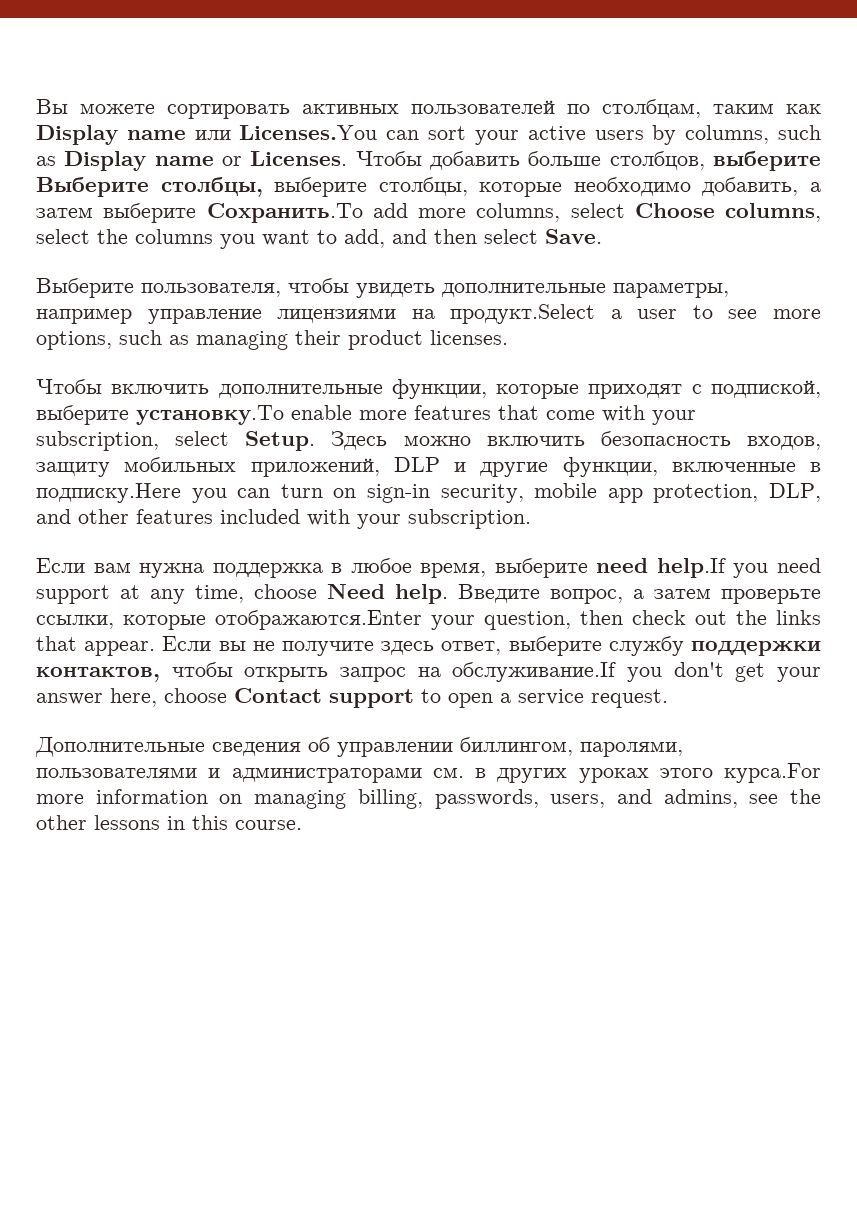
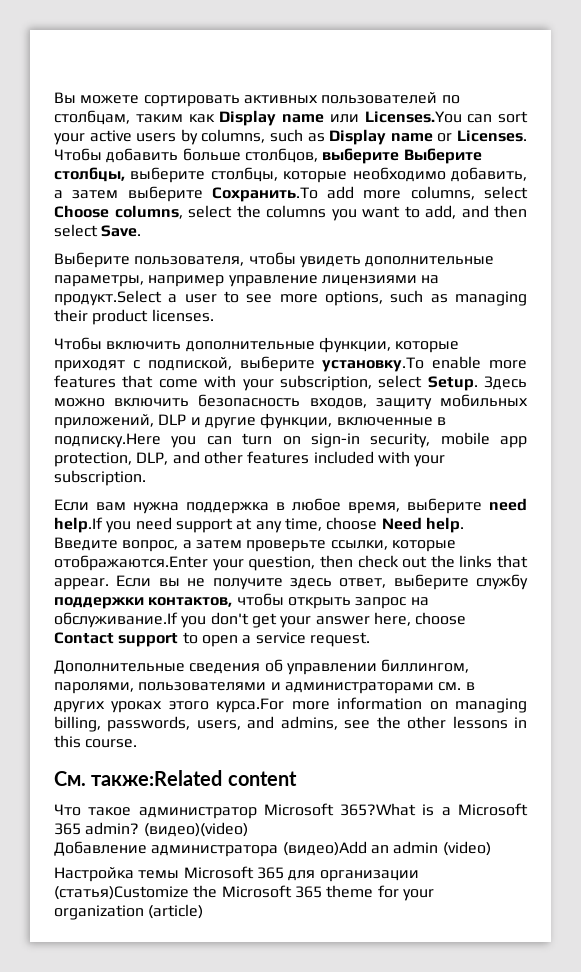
(302, 825) none -> [54,770,297,786] [54,803,528,819] [54,822,248,837] [54,841,491,857] [54,866,419,882] [54,885,434,901] [54,904,204,920] // См. также:Related content // Что такое администратор Microsoft 365?What is a Microsoft 365 admin? (видео)(video) // Добавление администратора (видео)Add an admin (video) // Настройка темы Microsoft 365 для организации (статья)Customize the Microsoft 365 theme for your organization (article)

